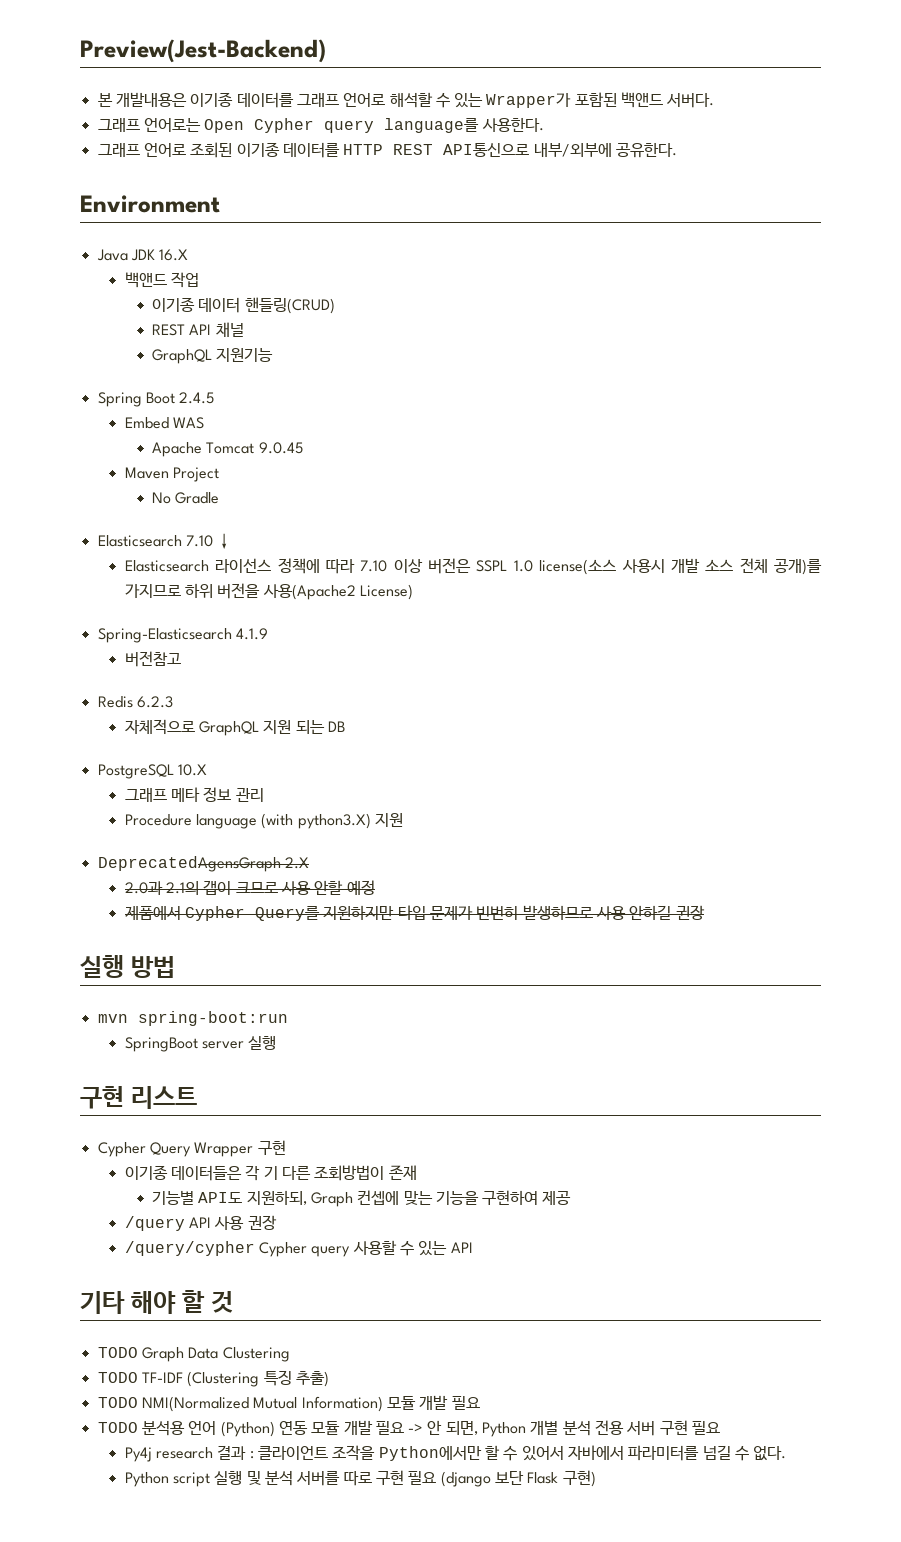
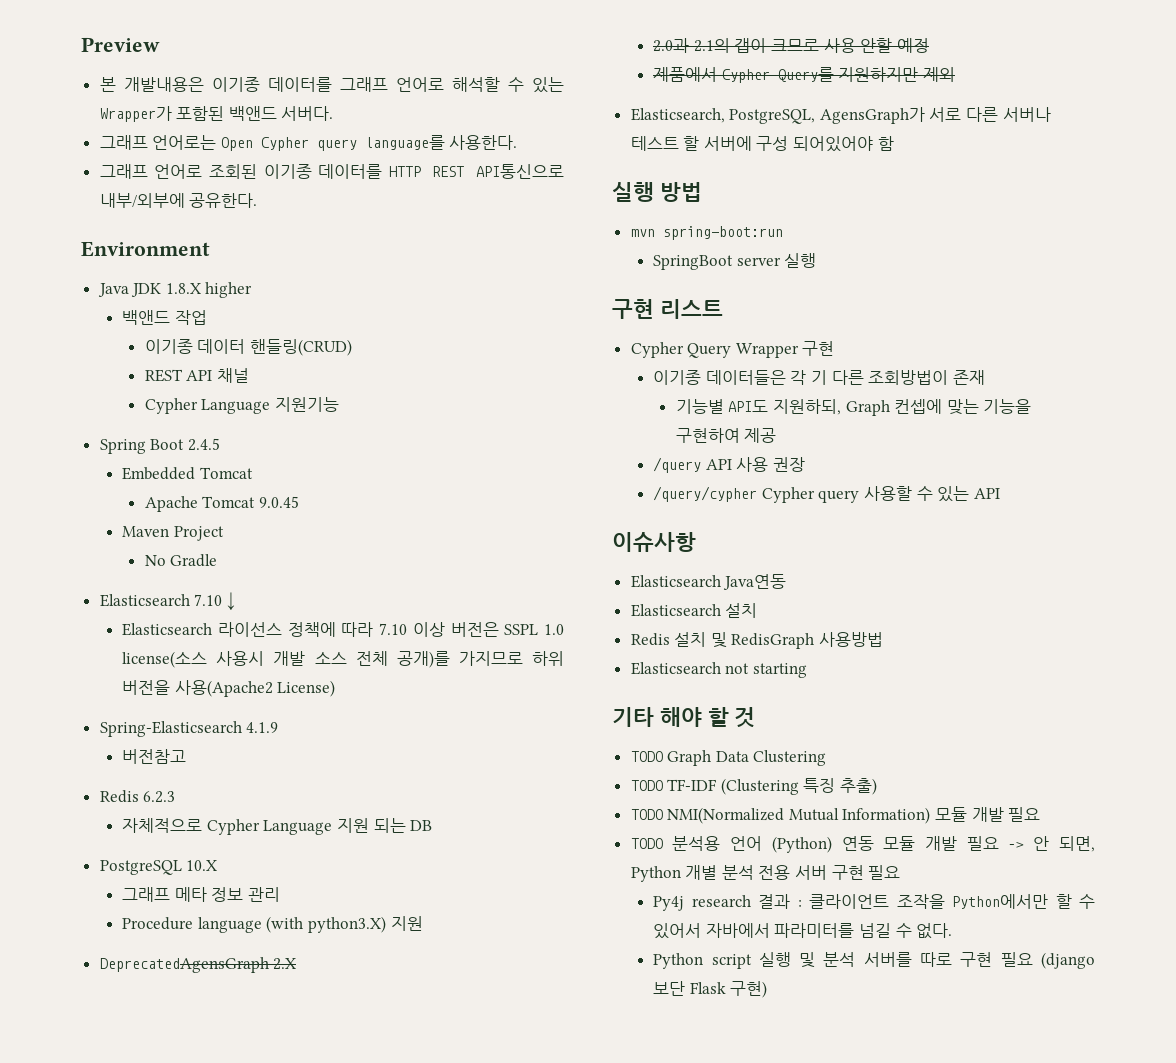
[80,39,326,63] Preview(Jest-Backend) -> [81,37,160,52] Preview
[159,249,189,261] 16.X -> [165,282,253,298] 1.8.X higher
[151,349,212,364] GraphQL -> [144,398,271,414] Cypher Language
[124,417,205,429] Embed WAS -> [122,467,253,480] Embedded Tomcat
[199,721,260,736] GraphQL -> [206,819,333,835] Cypher Language
[397,905,705,920] 타입 문제가 빈번히 발생하므로 사용 안하길 권장 -> [923,67,956,82] [630,107,1051,124] [630,136,894,152] 제외 // Elasticsearch, PostgreSQL, AgensGraph가 서로 다른 서버나 테스트 할 서버에 구성 되어있어야 함
(473, 1247) none -> [612,532,696,552] [630,574,787,590] [630,603,758,618] [630,632,884,649] [630,662,807,678] // 이슈사항 // Elasticsearch Java연동 // Elasticsearch 설치 // Redis 설치 및 RedisGraph 사용방법 // Elasticsearch not starting

